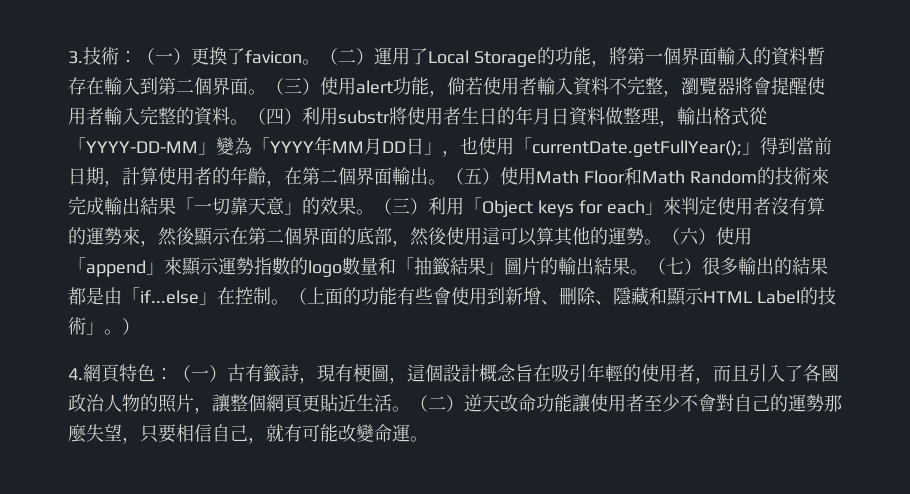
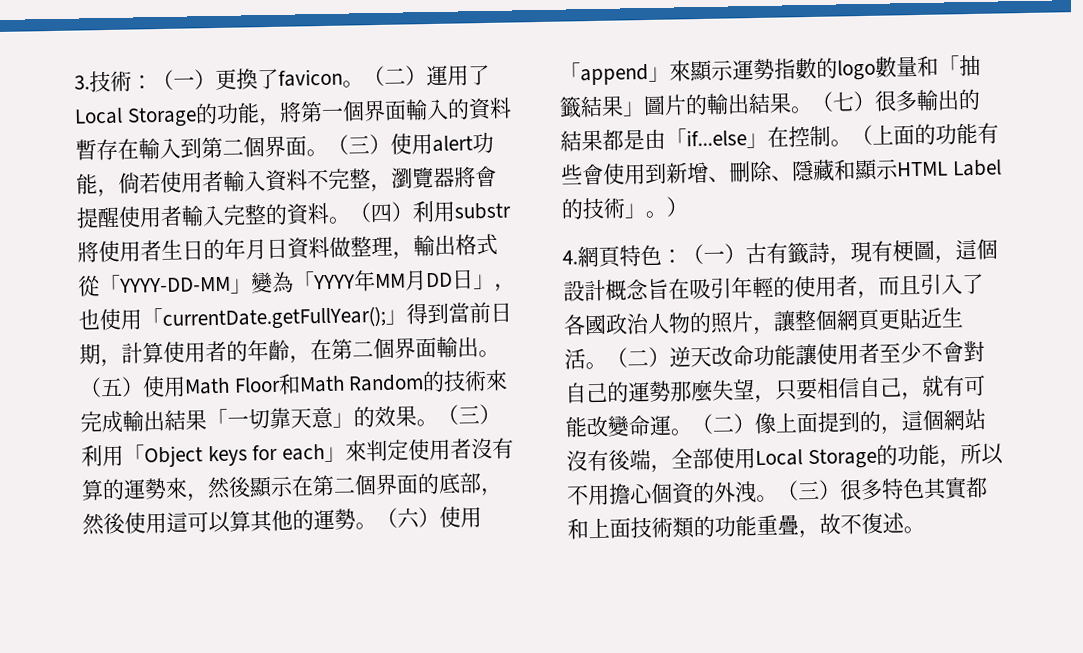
(428, 439) none -> [691,408,986,435] [566,442,1004,474] [566,476,988,506] [567,512,925,540] （二）像上面提到的，這個網站沒有後端，全部使用Local Storage的功能，所以不用擔心個資的外洩。（三）很多特色其實都和上面技術類的功能重疊，故不復述。

